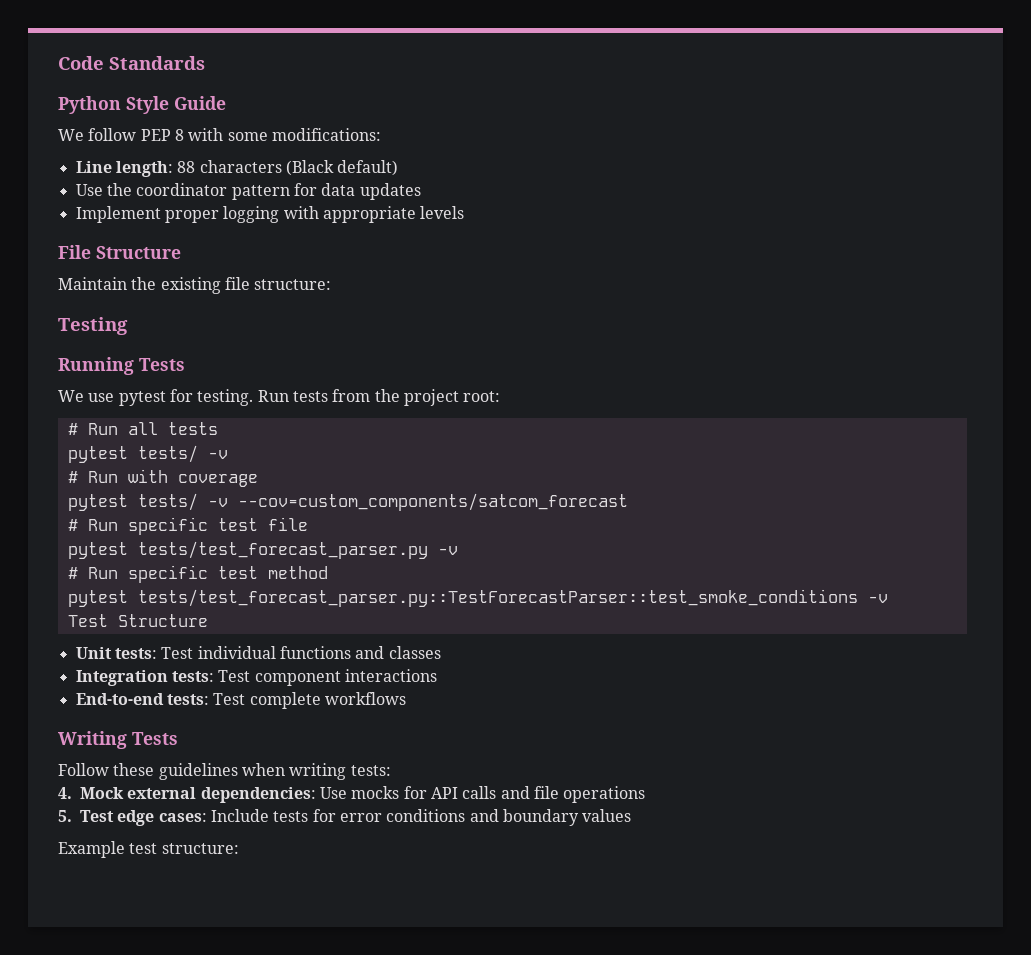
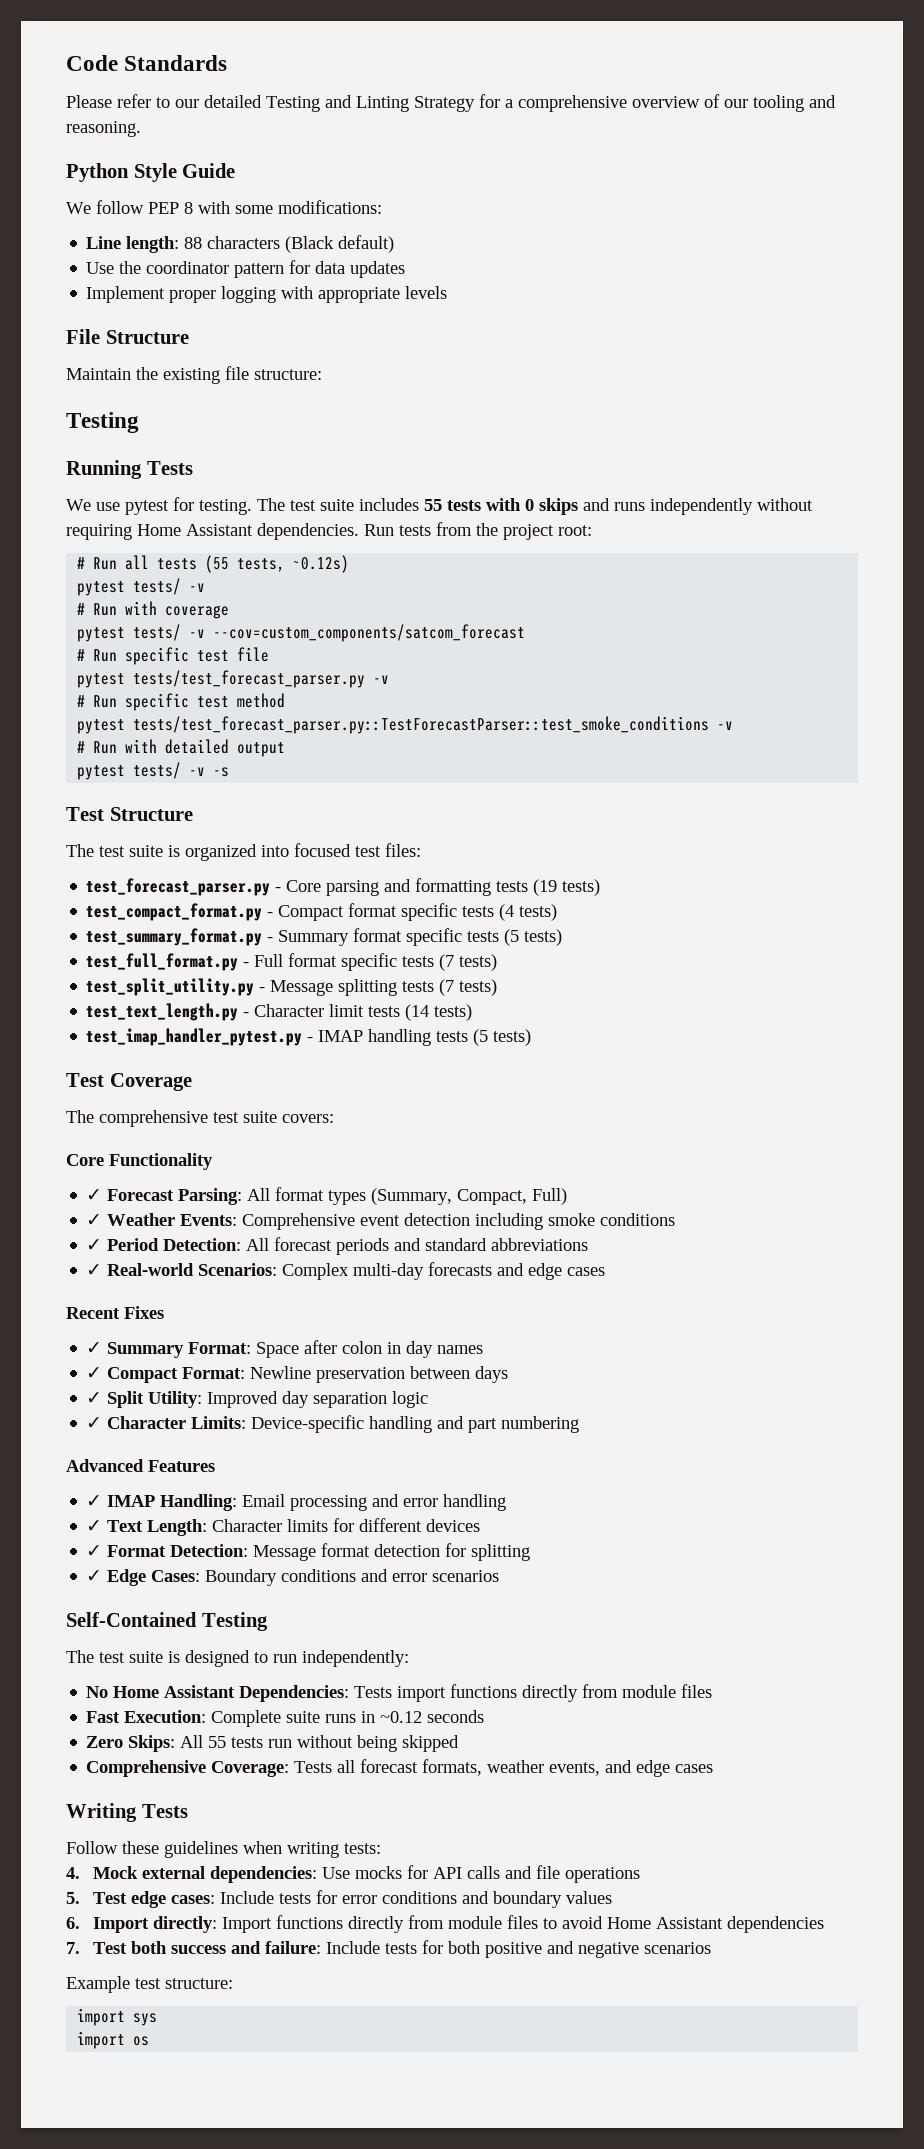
(205, 63) none -> [66,94,836,112] [66,121,141,137] // Please refer to our detailed Testing and Linting Strategy for a comprehensive overview of our tooling and reasoning.
(254, 397) none -> [257,498,813,515] [66,523,359,540] The test suite includes 55 tests with 0 skips and runs independently without requiring Home Assistant dependencies.
(218, 428) none -> [205,555,350,573] (55 tests, ~0.12s)
[67,614,208,627] [75,646,441,659] [75,669,437,686] [75,692,406,709] Test Structure // Unit tests: Test individual functions and classes // Integration tests: Test component interactions // End-to-end tests: Test complete workflows -> [77,739,286,757] [77,762,230,780] [66,807,193,821] [66,843,421,861] [86,878,601,896] [86,903,558,921] [86,928,563,946] [86,953,498,971] [86,978,498,996] [86,1003,473,1021] [86,1028,532,1046] [66,1073,192,1091] [66,1110,334,1127] [66,1153,213,1170] [86,1187,568,1205] [86,1213,676,1230] [86,1237,589,1255] [86,1262,606,1280] [66,1306,164,1319] [86,1340,484,1358] [86,1366,509,1383] [86,1391,429,1408] [86,1415,580,1433] [66,1459,215,1472] [86,1494,507,1511] [86,1518,481,1536] [86,1543,531,1561] [86,1569,500,1586] [66,1612,268,1631] [66,1650,409,1667] [86,1684,713,1702] [86,1710,485,1727] [86,1735,460,1752] [86,1759,714,1777] # Run with detailed output // pytest tests/ -v -s // Test Structure // The test suite is organized into focused test files: // test_forecast_parser.py - Core parsing and formatting tests (19 tests) // test_compact_format.py - Compact format specific tests (4 tests) // test_summary_format.py - Summary format specific tests (5 tests) // test_full_format.py - Full format specific tests (7 tests) // test_split_utility.py - Message splitting tests (7 tests) // test_text_length.py - Character limit tests (14 tests) // test_imap_handler_pytest.py - IMAP handling tests (5 tests) // Test Coverage // The comprehensive test suite covers: // Core Functionality // ✓ Forecast Parsing: All format types (Summary, Compact, Full) // ✓ Weather Events: Comprehensive event detection including smoke conditions // ✓ Period Detection: All forecast periods and standard abbreviations // ✓ Real-world Scenarios: Complex multi-day forecasts and edge cases // Recent Fixes // ✓ Summary Format: Space after colon in day names // ✓ Compact Format: Newline preservation between days // ✓ Split Utility: Improved day separation logic // ✓ Character Limits: Device-specific handling and part numbering // Advanced Features // ✓ IMAP Handling: Email processing and error handling // ✓ Text Length: Character limits for different devices // ✓ Format Detection: Message format detection for splitting // ✓ Edge Cases: Boundary conditions and error scenarios // Self-Contained Testing // The test suite is designed to run independently: // No Home Assistant Dependencies: Tests import functions directly from module files // Fast Execution: Complete suite runs in ~0.12 seconds // Zero Skips: All 55 tests run without being skipped // Comprehensive Coverage: Tests all forecast formats, weather events, and edge cases
(632, 815) none -> [66,1915,824,1933] [66,1940,711,1958] // 6. Import directly: Import functions directly from module files to avoid Home Assistant dependencies // 7. Test both success and failure: Include tests for both positive and negative scenarios
(239, 848) none -> [77,2008,158,2026] [77,2031,150,2049] // import sys // import os

